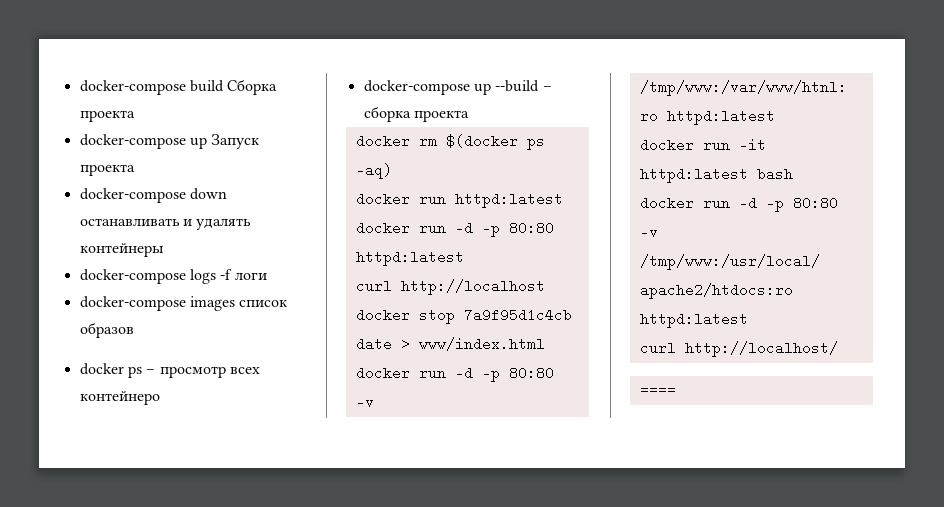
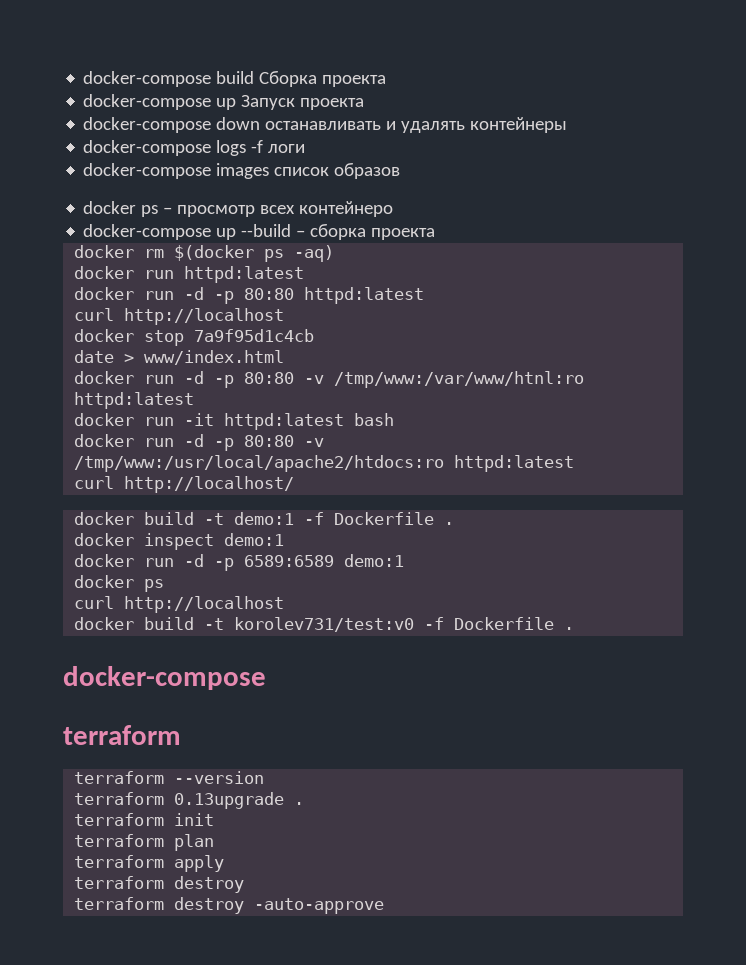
[639,383,676,397] ==== -> [74,512,455,525] [74,533,285,550] [74,554,405,571] [74,575,165,592] [74,596,285,613] [74,617,575,632] [63,666,266,690] [63,725,181,745] [74,771,265,784] [74,792,305,809] [74,813,215,826] [74,834,215,851] [74,855,225,872] [74,876,245,893] [74,897,385,914] docker build -t demo:1 -f Dockerfile . // docker inspect demo:1 // docker run -d -p 6589:6589 demo:1 // docker ps // curl http://localhost // docker build -t korolev731/test:v0 -f Dockerfile . // docker-compose // terraform // terraform --version // terraform 0.13upgrade . // terraform init // terraform plan // terraform apply // terraform destroy // terraform destroy -auto-approve

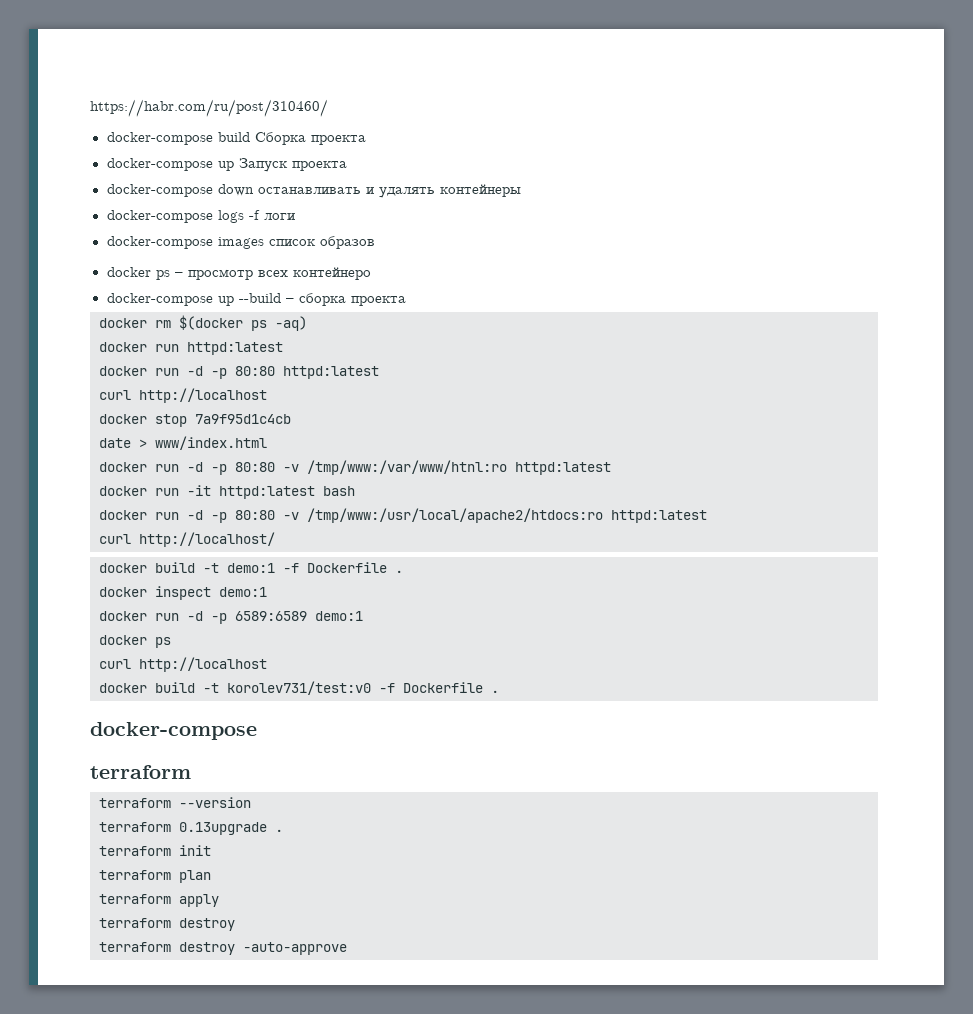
(83, 79) none -> [90,99,328,117] https://habr.com/ru/post/310460/ //

